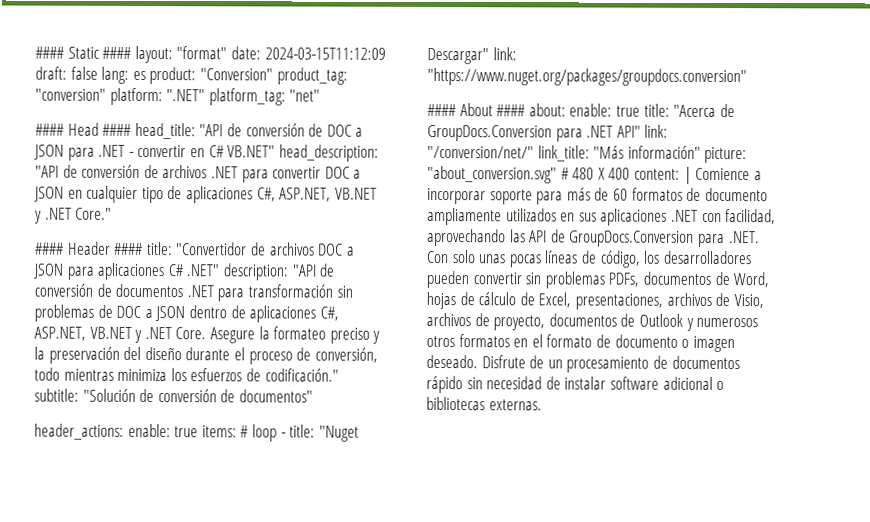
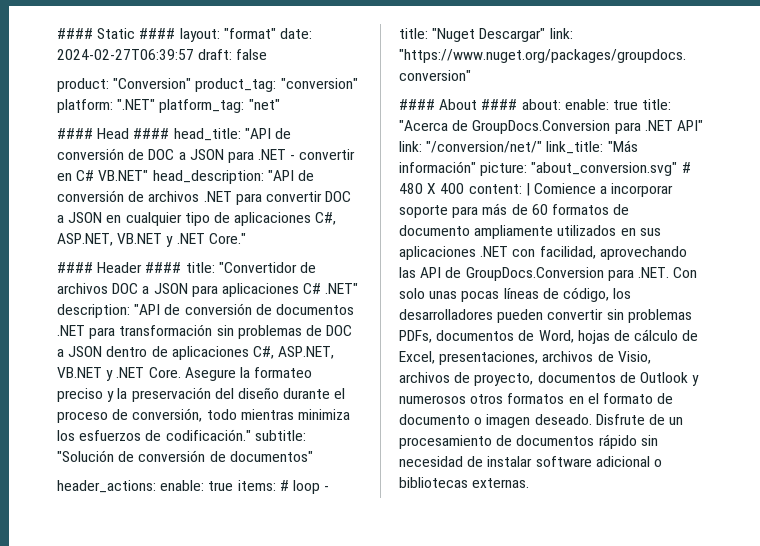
[264,47,386,60] 2024-03-15T11:12:09 -> [57,49,194,60] 2024-02-27T06:39:57
[101,66,146,84] lang: es -> (268, 54) //

